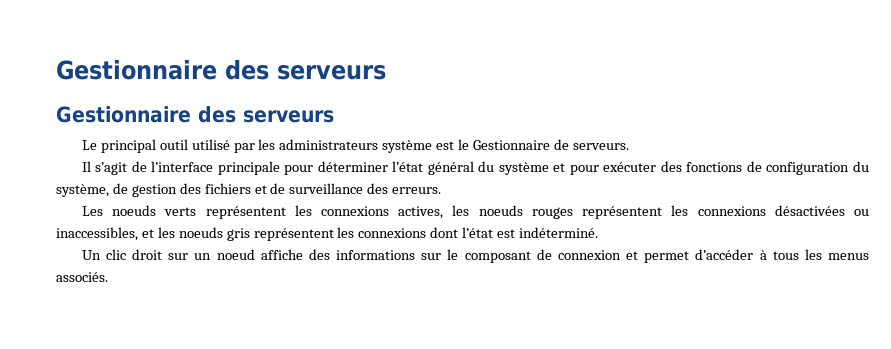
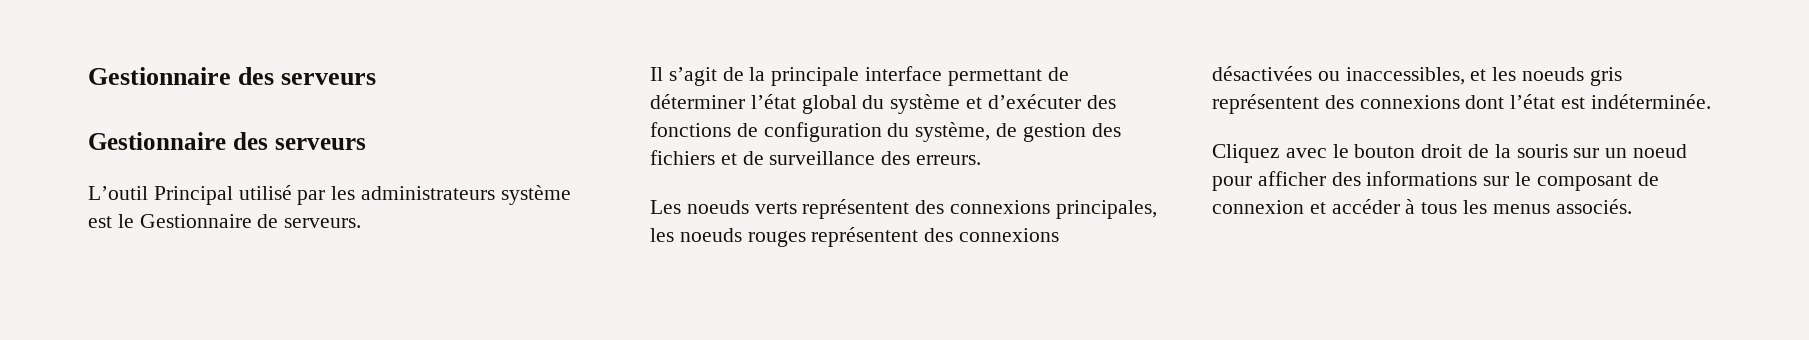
[81,139,188,153] Le principal outil -> [88,186,233,205] L’outil Principal
[151,161,314,175] l’interface principale pour -> [749,66,1069,86] la principale interface permettant de
[427,161,474,175] général -> [801,95,857,114] global
[569,162,657,175] pour exécuter -> [987,94,1081,109] d’exécuter
[294,205,444,219] les connexions actives, -> [915,200,1157,219] des connexions principales,
[671,205,689,216] les -> [924,228,954,242] des
[337,227,355,238] les -> [1324,95,1354,109] des
[519,227,599,238] [81,249,163,260] indéterminé. // Un clic droit -> [1590,94,1711,109] [1212,144,1568,163] indéterminée. // Cliquez avec le bouton droit de la souris
[260,249,303,260] affiche -> [1212,171,1326,191] pour afficher
[644,249,754,263] permet d’accéder -> [1331,199,1400,214] accéder

